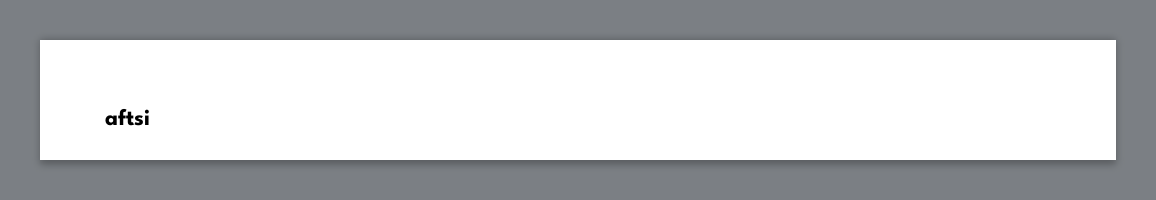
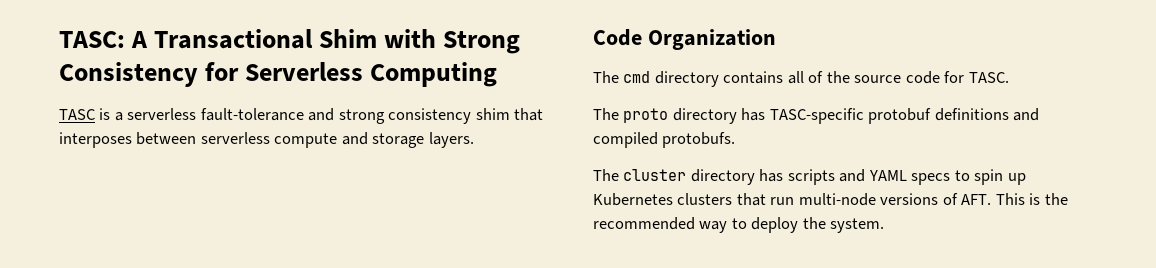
[105,108,150,126] aftsi -> [59,29,521,54] [59,62,498,87] [59,108,544,124] [59,132,474,148] [593,29,776,50] [593,71,1009,87] [593,108,1040,124] [593,132,736,148] [593,169,1026,185] [593,193,1068,206] [593,217,885,233] TASC: A Transactional Shim with Strong Consistency for Serverless Computing // TASC is a serverless fault-tolerance and strong consistency shim that interposes between serverless compute and storage layers. // Code Organization // The cmd directory contains all of the source code for TASC. // The proto directory has TASC-specific protobuf definitions and compiled protobufs. // The cluster directory has scripts and YAML specs to spin up Kubernetes clusters that run multi-node versions of AFT. This is the recommended way to deploy the system.

